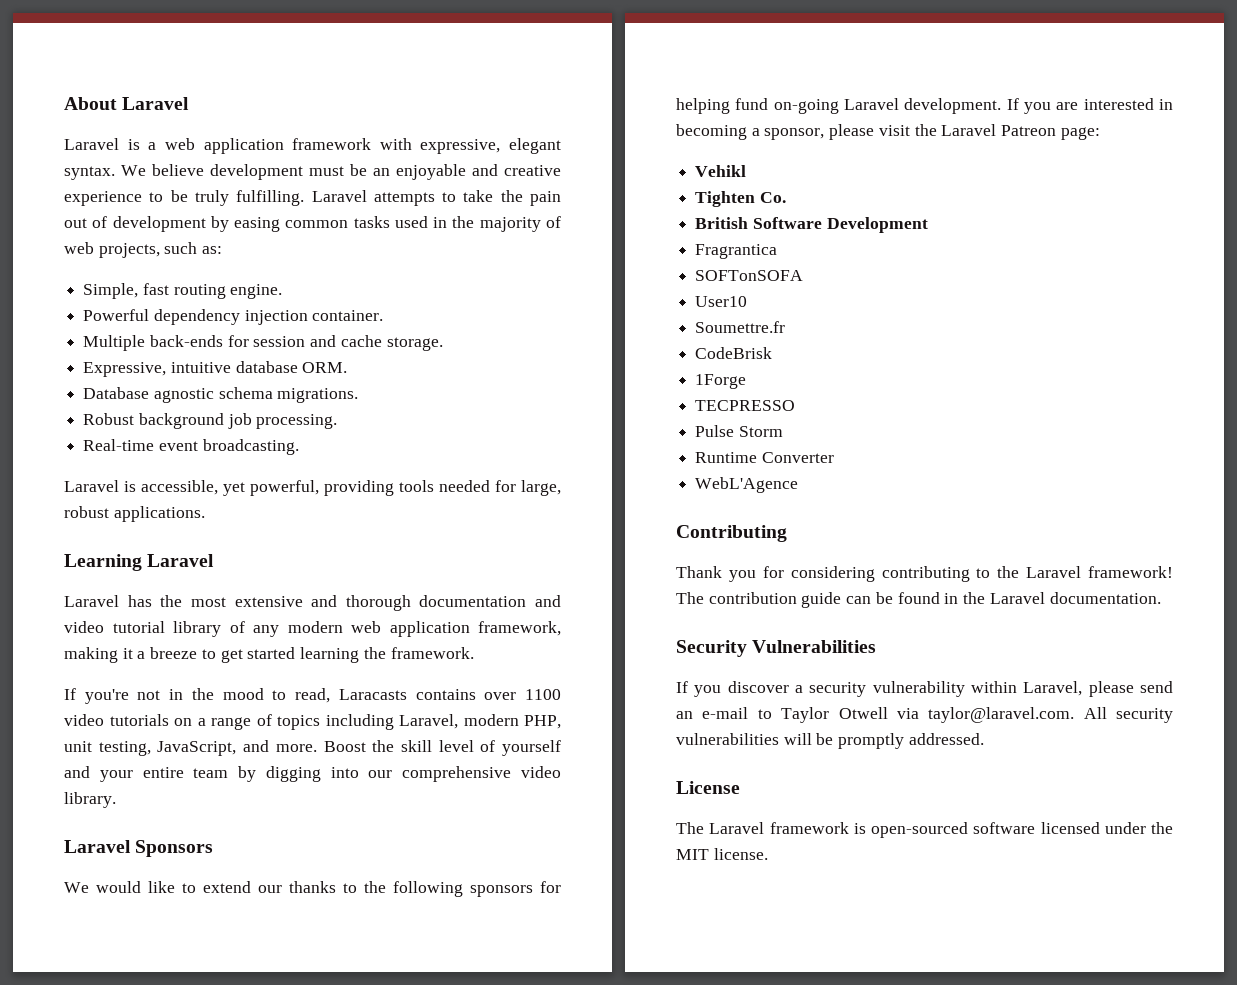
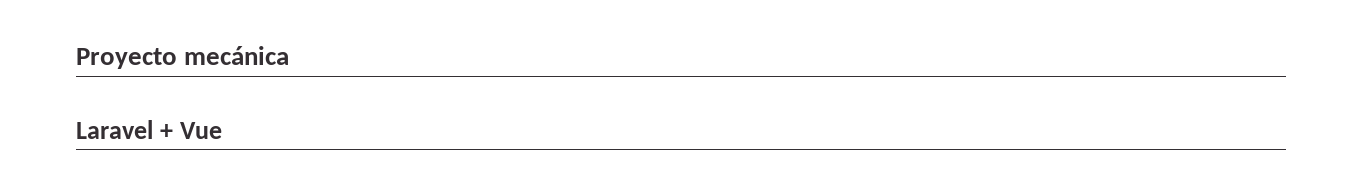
[64,97,190,110] [64,138,561,154] [64,164,561,180] [64,190,561,206] [64,216,561,232] [64,242,223,258] [83,283,283,299] [83,309,384,325] [83,335,443,351] [83,361,348,377] [83,387,359,403] [83,413,338,429] [83,439,299,455] [64,480,561,496] [64,506,205,522] [64,554,215,571] [64,595,561,611] [64,621,561,637] [64,647,474,663] [64,688,561,704] [64,714,561,730] [64,740,561,756] [64,766,561,782] [64,792,116,808] [64,840,214,857] [64,881,561,897] [676,98,1173,114] [676,124,1100,140] [695,165,747,177] [695,191,786,207] [695,217,928,233] [695,244,778,259] [695,270,804,281] [695,296,748,307] [695,321,786,333] [695,347,773,359] [695,374,747,389] [695,400,796,411] [695,425,783,437] [695,452,834,463] [695,477,799,493] [676,525,787,542] [676,566,1173,582] [676,592,1161,608] [676,640,877,657] [676,681,1173,697] [676,707,1173,723] [676,733,984,749] [676,781,740,794] [676,822,1173,838] [676,848,768,860] About Laravel // Laravel is a web application framework with expressive, elegant syntax. We believe development must be an enjoyable and creative experience to be truly fulfilling. Laravel attempts to take the pain out of development by easing common tasks used in the majority of web projects, such as: // Simple, fast routing engine. // Powerful dependency injection container. // Multiple back-ends for session and cache storage. // Expressive, intuitive database ORM. // Database agnostic schema migrations. // Robust background job processing. // Real-time event broadcasting. // Laravel is accessible, yet powerful, providing tools needed for large, robust applications. // Learning Laravel // Laravel has the most extensive and thorough documentation and video tutorial library of any modern web application framework, making it a breeze to get started learning the framework. // If you're not in the mood to read, Laracasts contains over 1100 video tutorials on a range of topics including Laravel, modern PHP, unit testing, JavaScript, and more. Boost the skill level of yourself and your entire team by digging into our comprehensive video library. // Laravel Sponsors // We would like to extend our thanks to the following sponsors for helping fund on-going Laravel development. If you are interested in becoming a sponsor, please visit the Laravel Patreon page: // Vehikl // Tighten Co. // British Software Development // Fragrantica // SOFTonSOFA // User10 // Soumettre.fr // CodeBrisk // 1Forge // TECPRESSO // Pulse Storm // Runtime Converter // WebL'Agence // Contributing // Thank you for considering contributing to the Laravel framework! The contribution guide can be found in the Laravel documentation. // Security Vulnerabilities // If you discover a security vulnerability within Laravel, please send an e-mail to Taylor Otwell via taylor@laravel.com. All security vulnerabilities will be promptly addressed. // License // The Laravel framework is open-sourced software licensed under the MIT license. -> [76,46,290,69] [76,120,222,139] Proyecto mecánica // Laravel + Vue

